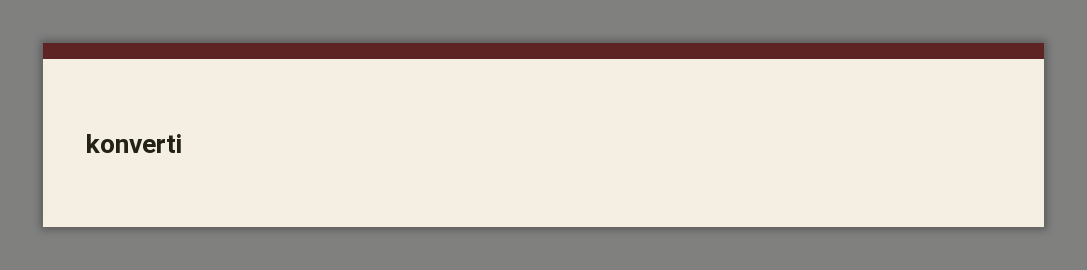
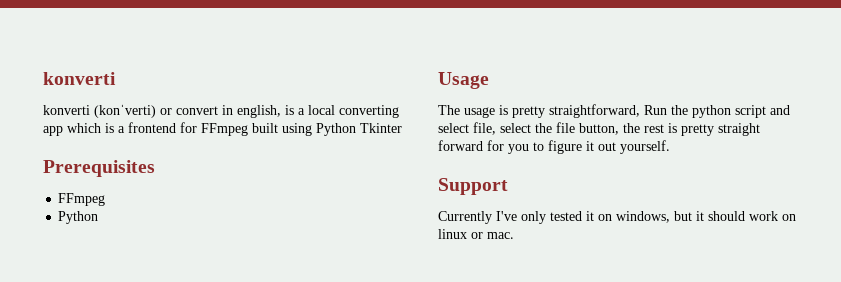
[86,134,182,153] konverti -> [43,72,116,85] [43,104,399,118] [43,122,402,136] [43,160,155,177] [58,193,106,206] [58,211,99,224] [438,72,489,89] [438,104,790,118] [438,122,760,136] [438,140,670,154] [438,178,508,195] [438,211,796,224] [438,229,514,239] konverti // konverti (konˈverti) or convert in english, is a local converting app which is a frontend for FFmpeg built using Python Tkinter // Prerequisites // FFmpeg // Python // Usage // The usage is pretty straightforward, Run the python script and select file, select the file button, the rest is pretty straight forward for you to figure it out yourself. // Support // Currently I've only tested it on windows, but it should work on linux or mac.

